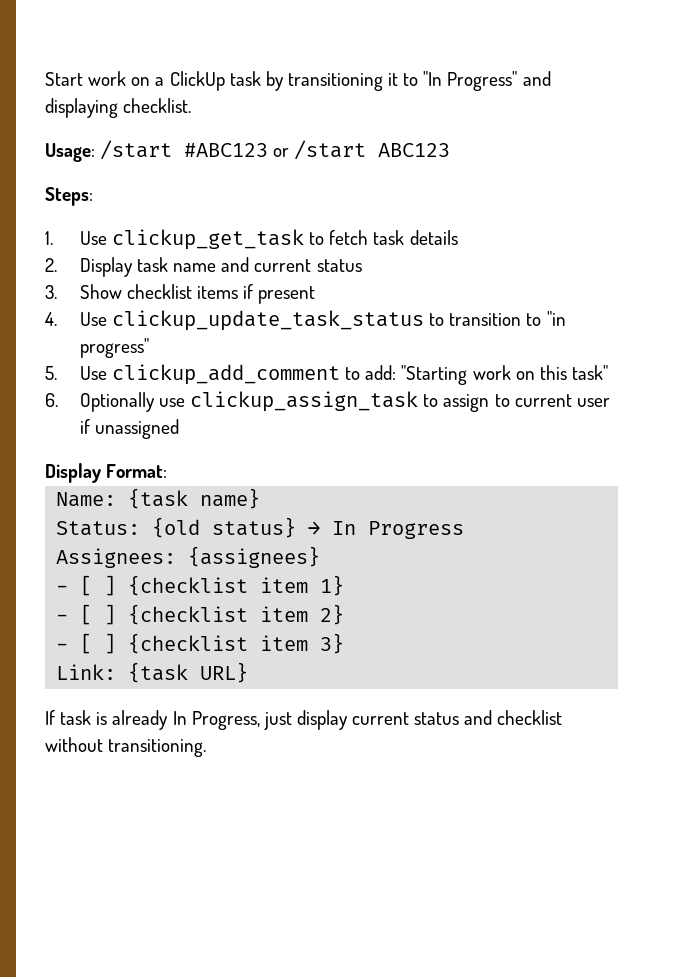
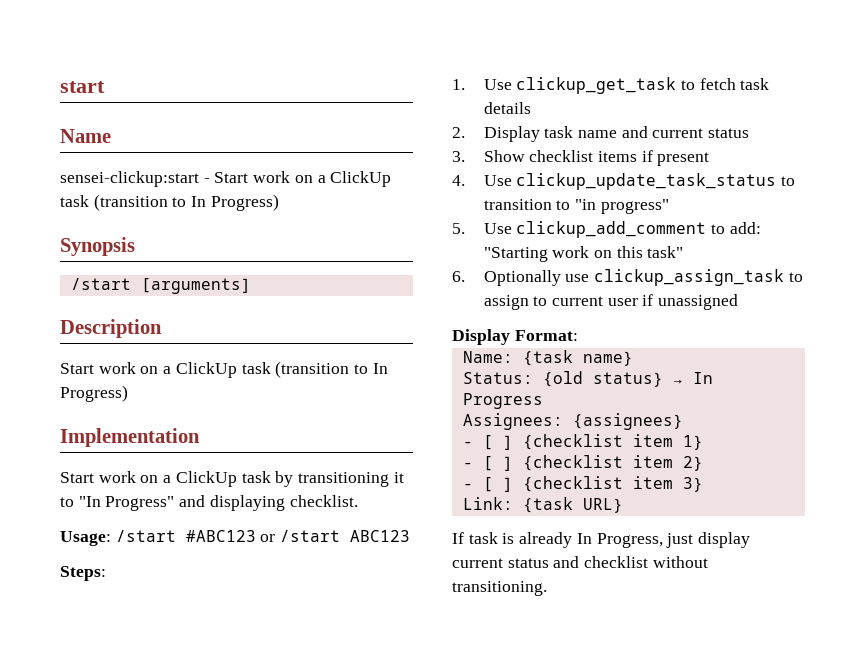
(45, 79) none -> [60,81,105,93] [60,129,111,143] [60,171,392,187] [60,194,279,211] [60,237,135,256] [70,278,251,294] [60,319,162,338] [60,361,388,378] [60,385,128,402] [60,428,200,447] start // Name // sensei-clickup:start - Start work on a ClickUp task (transition to In Progress) // Synopsis // /start [arguments] // Description // Start work on a ClickUp task (transition to In Progress) // Implementation //

